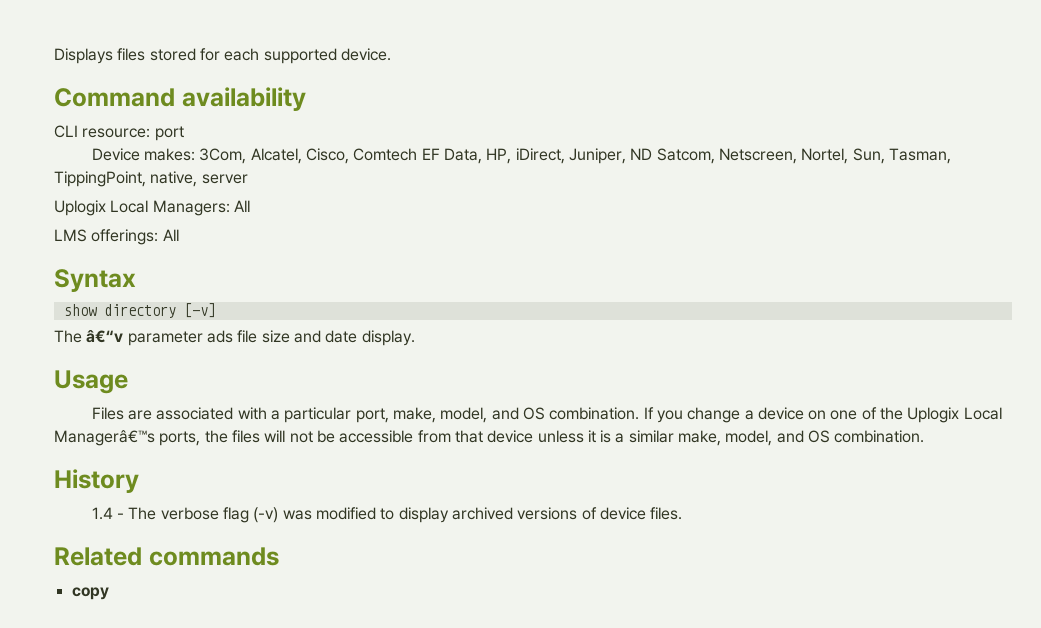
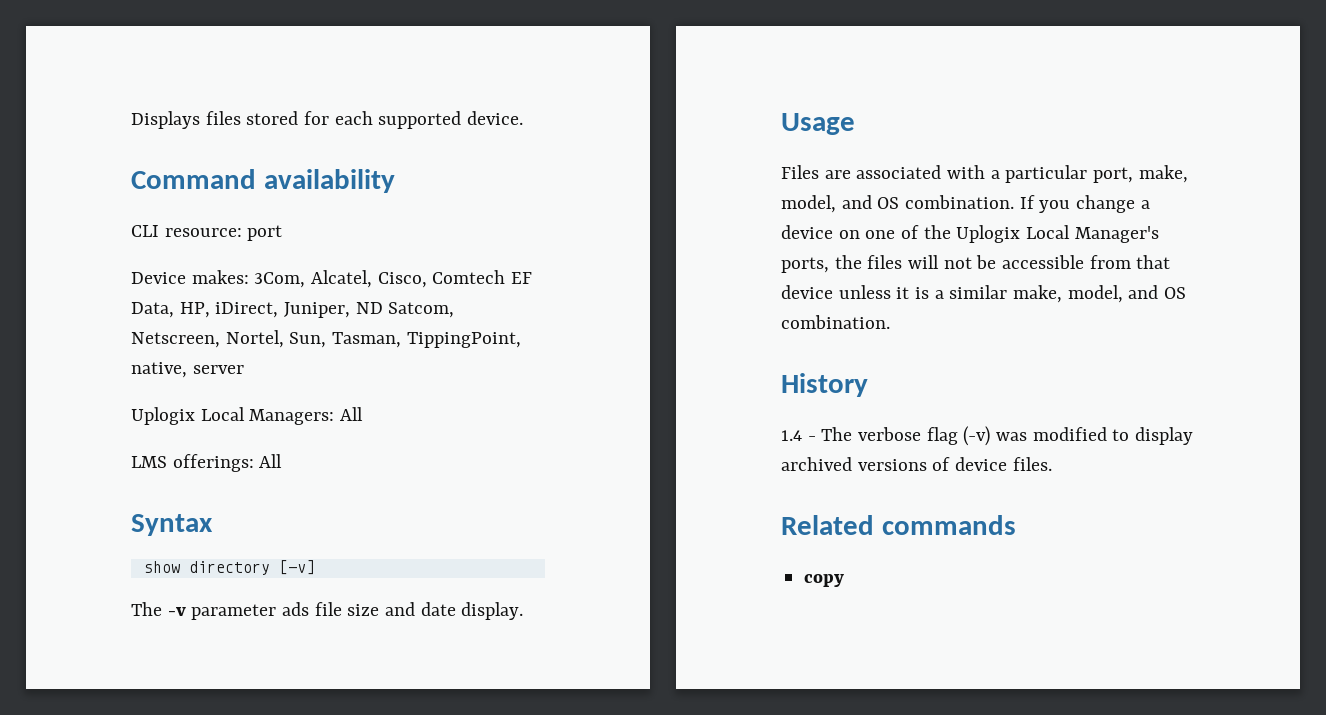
[86,330,124,343] â€“v -> [167,607,186,616] -v
[54,430,155,446] Managerâ€™s -> [1074,226,1159,243] Manager's

